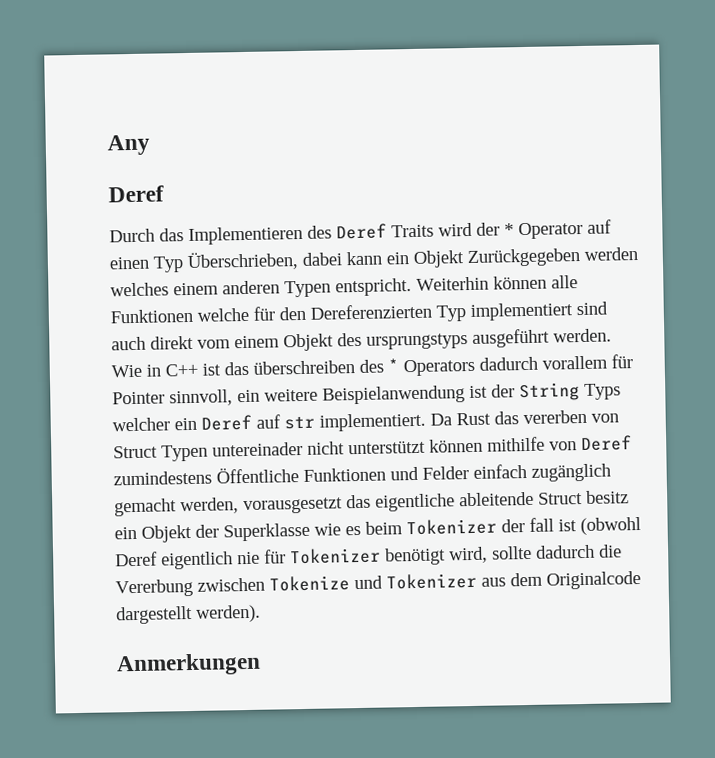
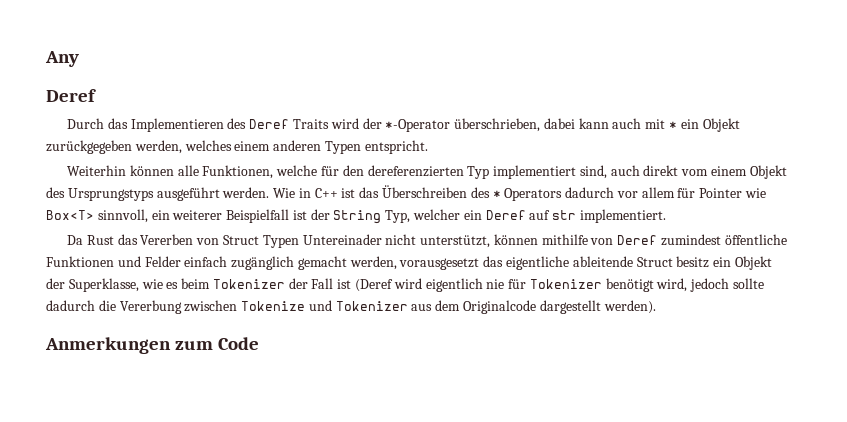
[504,219,612,240] [109,246,638,273] * Operator auf einen Typ Überschrieben, dabei kann ein Objekt Zurückgegeben werden -> [385,118,740,132] [46,140,182,154] *-Operator überschrieben, dabei kann auch mit * ein Objekt zurückgegeben werden,
(412, 287) none -> (428, 147) //
[110,308,193,324] Funktionen -> [202,165,274,179] Funktionen,
[310,303,432,320] Dereferenzierten -> [367,165,464,177] dereferenzierten
[576,301,608,316] sind -> [579,165,607,179] sind,
[366,333,468,350] ursprungstyps -> [67,188,154,201] Ursprungstyps
[253,360,355,375] überschreiben -> [382,185,468,198] Überschreiben
[542,354,633,370] [112,385,465,407] vorallem für Pointer sinnvoll, ein weitere Beispielanwendung -> [616,187,767,198] [46,209,290,223] vor allem für Pointer wie Box<T> sinnvoll, ein weiterer Beispielfall
[584,383,621,400] Typs -> [385,210,411,223] Typ,
(426, 422) none -> (666, 216) //
[523,409,587,425] vererben -> [140,234,194,245] Vererben
[212,440,426,457] untereinader nicht unterstützt -> [302,234,491,248] Untereinader nicht unterstützt,
[113,467,299,486] zumindestens Öffentliche -> [661,234,787,246] zumindest öffentliche
[223,522,310,542] Superklasse -> [68,278,139,292] Superklasse,
[529,516,641,536] [115,551,158,567] fall ist (obwohl Deref -> [311,278,422,292] Fall ist (Deref wird
(488, 555) none -> [690,278,730,292] jedoch
(261, 664) none -> [175,337,260,350] zum Code

